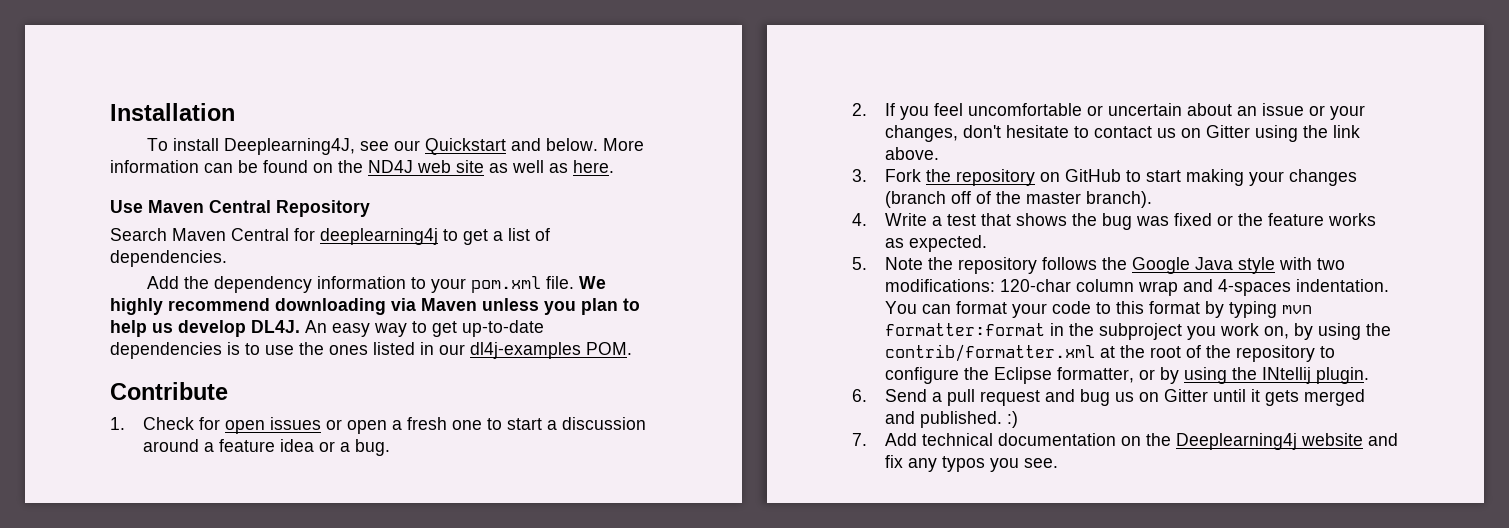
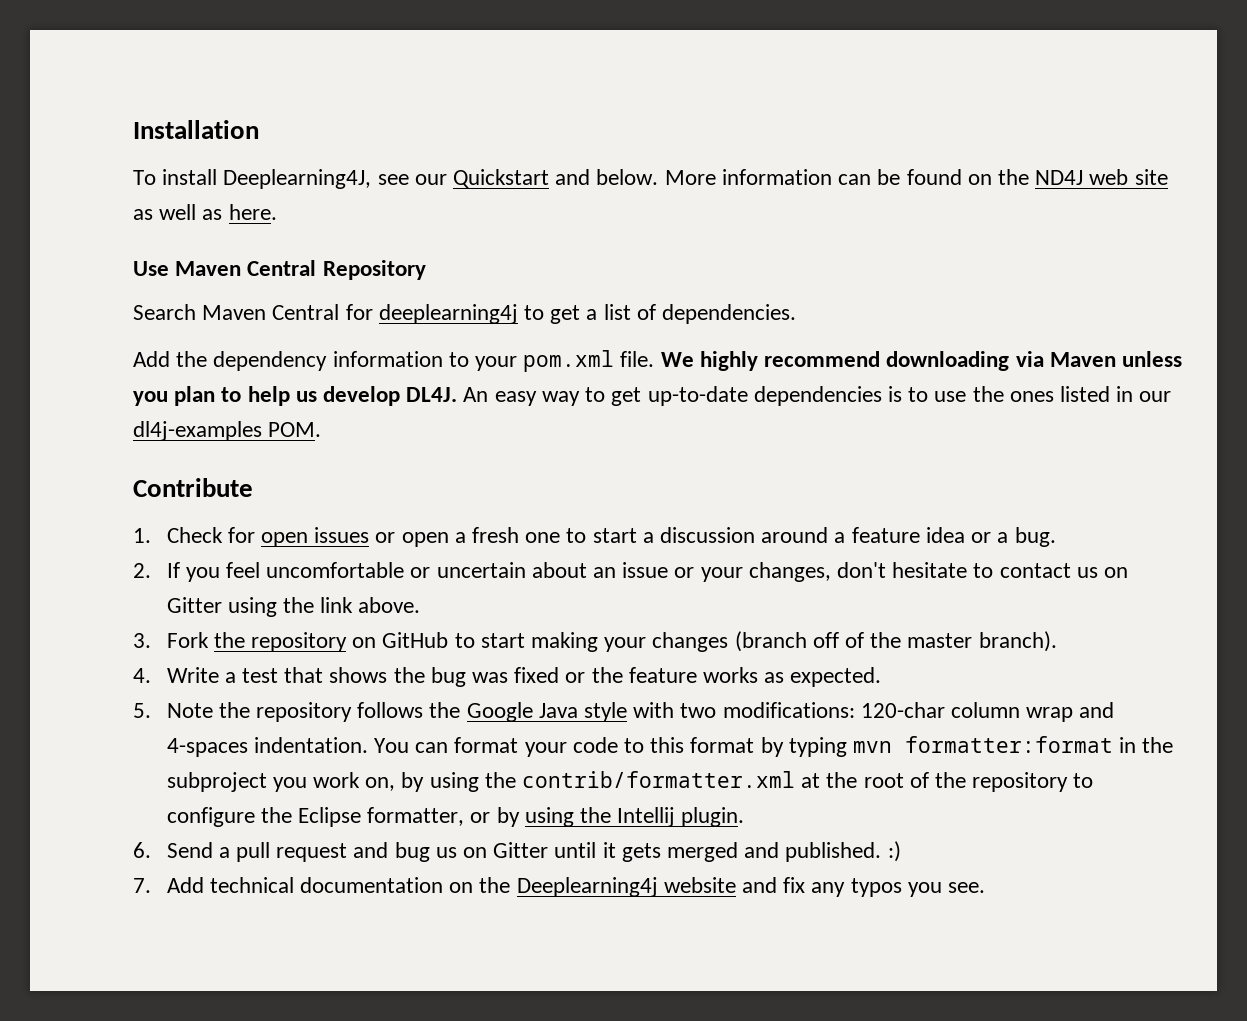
[1262,367,1312,384] INtellij -> [617,807,676,827] Intellij

